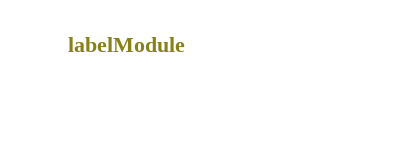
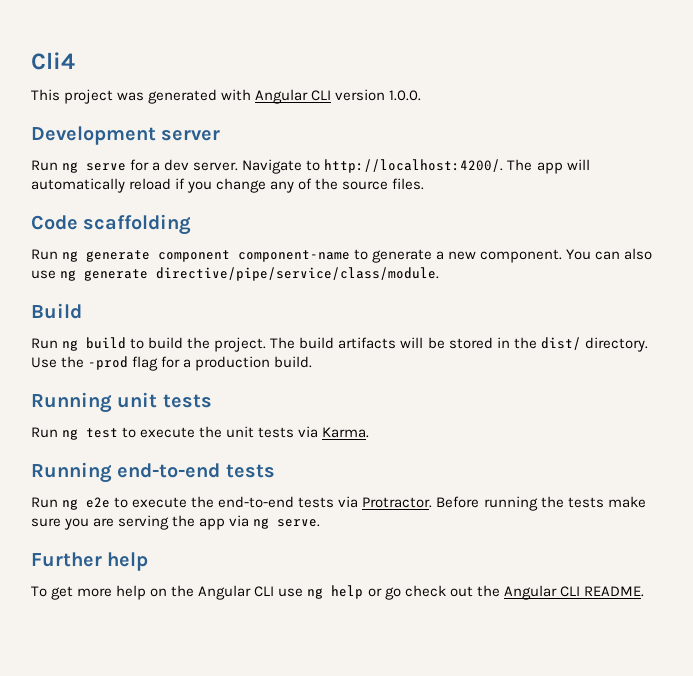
[68,37,185,52] labelModule -> [31,52,75,70] [31,89,422,104] [31,126,221,145] [31,159,590,174] [31,178,425,193] [31,214,192,235] [31,248,653,263] [31,267,440,281] [31,303,82,319] [31,337,648,352] [31,356,313,371] [31,392,212,413] [31,426,370,440] [31,462,275,483] [31,496,646,511] [31,515,321,530] [31,552,149,571] [31,585,644,600] Cli4 // This project was generated with Angular CLI version 1.0.0. // Development server // Run ng serve for a dev server. Navigate to http://localhost:4200/. The app will automatically reload if you change any of the source files. // Code scaffolding // Run ng generate component component-name to generate a new component. You can also use ng generate directive/pipe/service/class/module. // Build // Run ng build to build the project. The build artifacts will be stored in the dist/ directory. Use the -prod flag for a production build. // Running unit tests // Run ng test to execute the unit tests via Karma. // Running end-to-end tests // Run ng e2e to execute the end-to-end tests via Protractor. Before running the tests make sure you are serving the app via ng serve. // Further help // To get more help on the Angular CLI use ng help or go check out the Angular CLI README.

